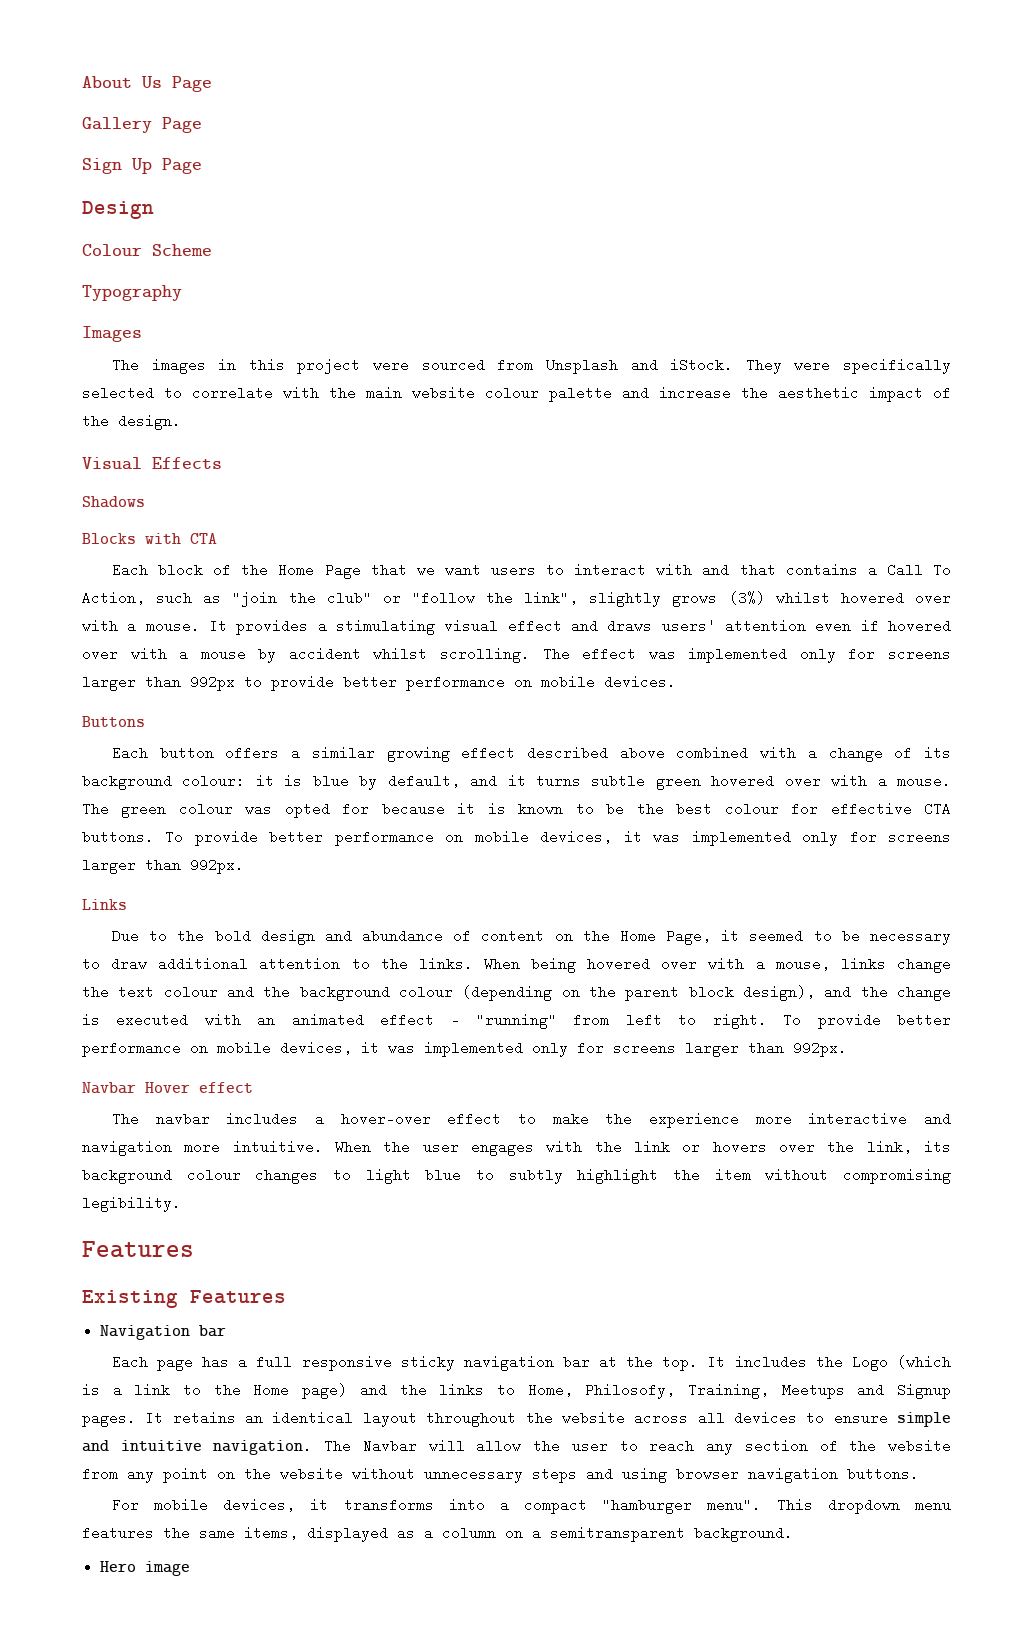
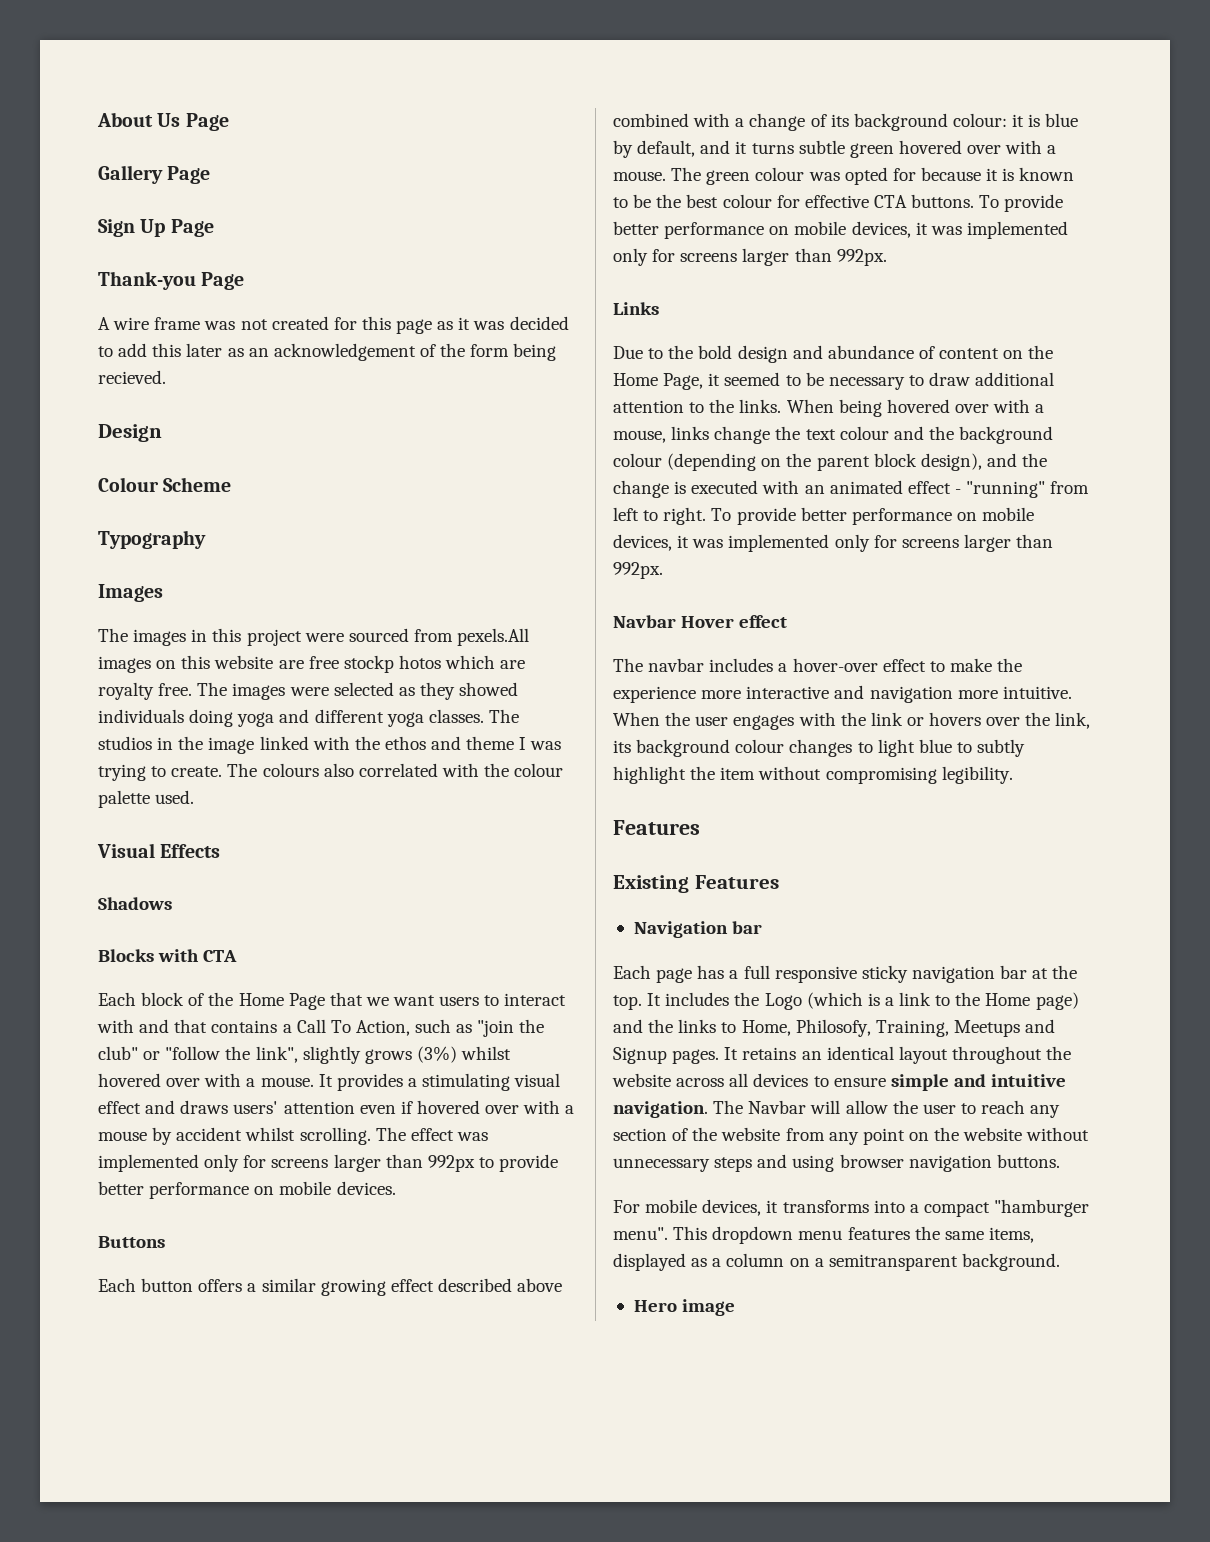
(202, 166) none -> [98,271,245,290] [98,316,569,334] [98,343,557,361] [98,370,166,384] // Thank-you Page // A wire frame was not created for this page as it was decided to add this later as an acknowledgement of the form being recieved.
[545,358,951,374] [82,386,951,402] [82,414,181,430] Unsplash and iStock. They were specifically selected to correlate with the main website colour palette and increase the aesthetic impact of the design. -> [457,628,530,646] [98,655,526,673] [98,682,519,700] [98,709,519,727] [98,736,562,754] [98,763,564,781] [98,790,195,808] pexels.All images on this website are free stockp hotos which are royalty free. The images were selected as they showed individuals doing yoga and different yoga classes. The studios in the image linked with the ethos and theme I was trying to create. The colours also correlated with the colour palette used.

